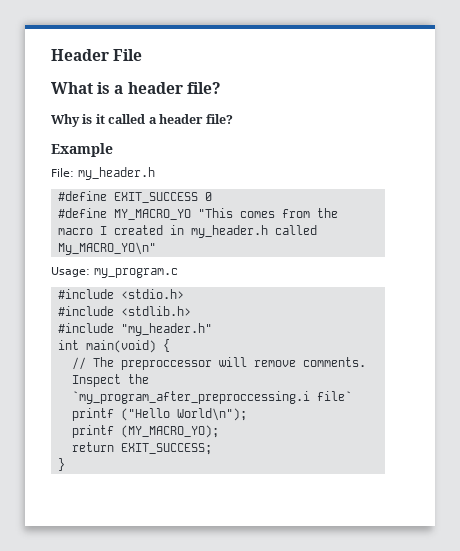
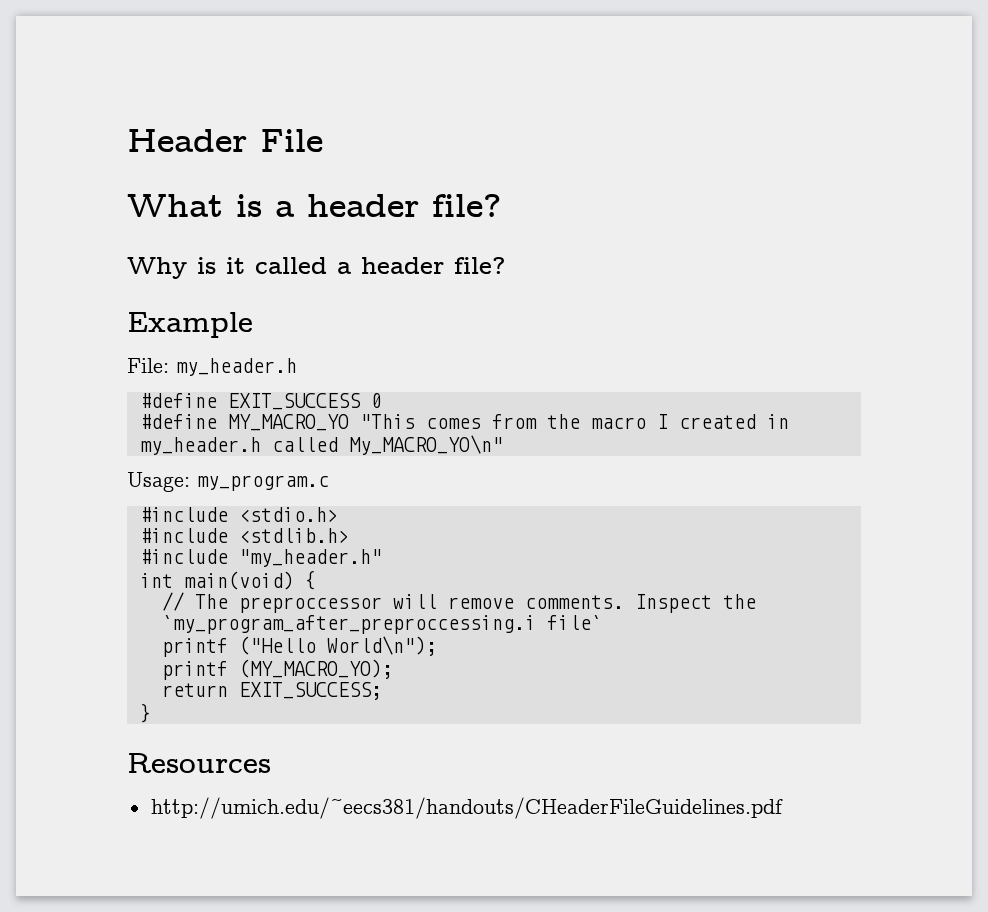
(65, 464) none -> [127,753,271,773] [150,797,783,819] // Resources // http://umich.edu/~eecs381/handouts/CHeaderFileGuidelines.pdf

